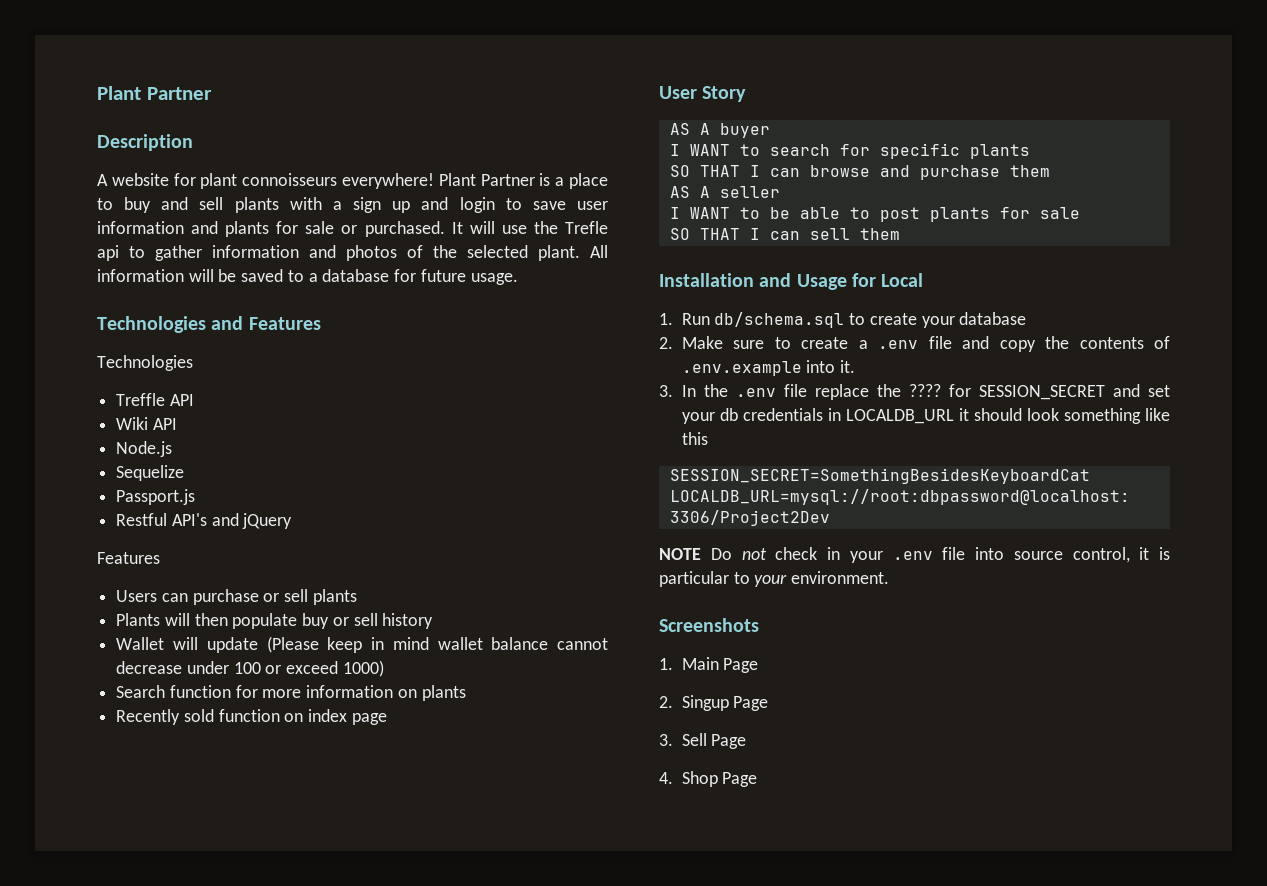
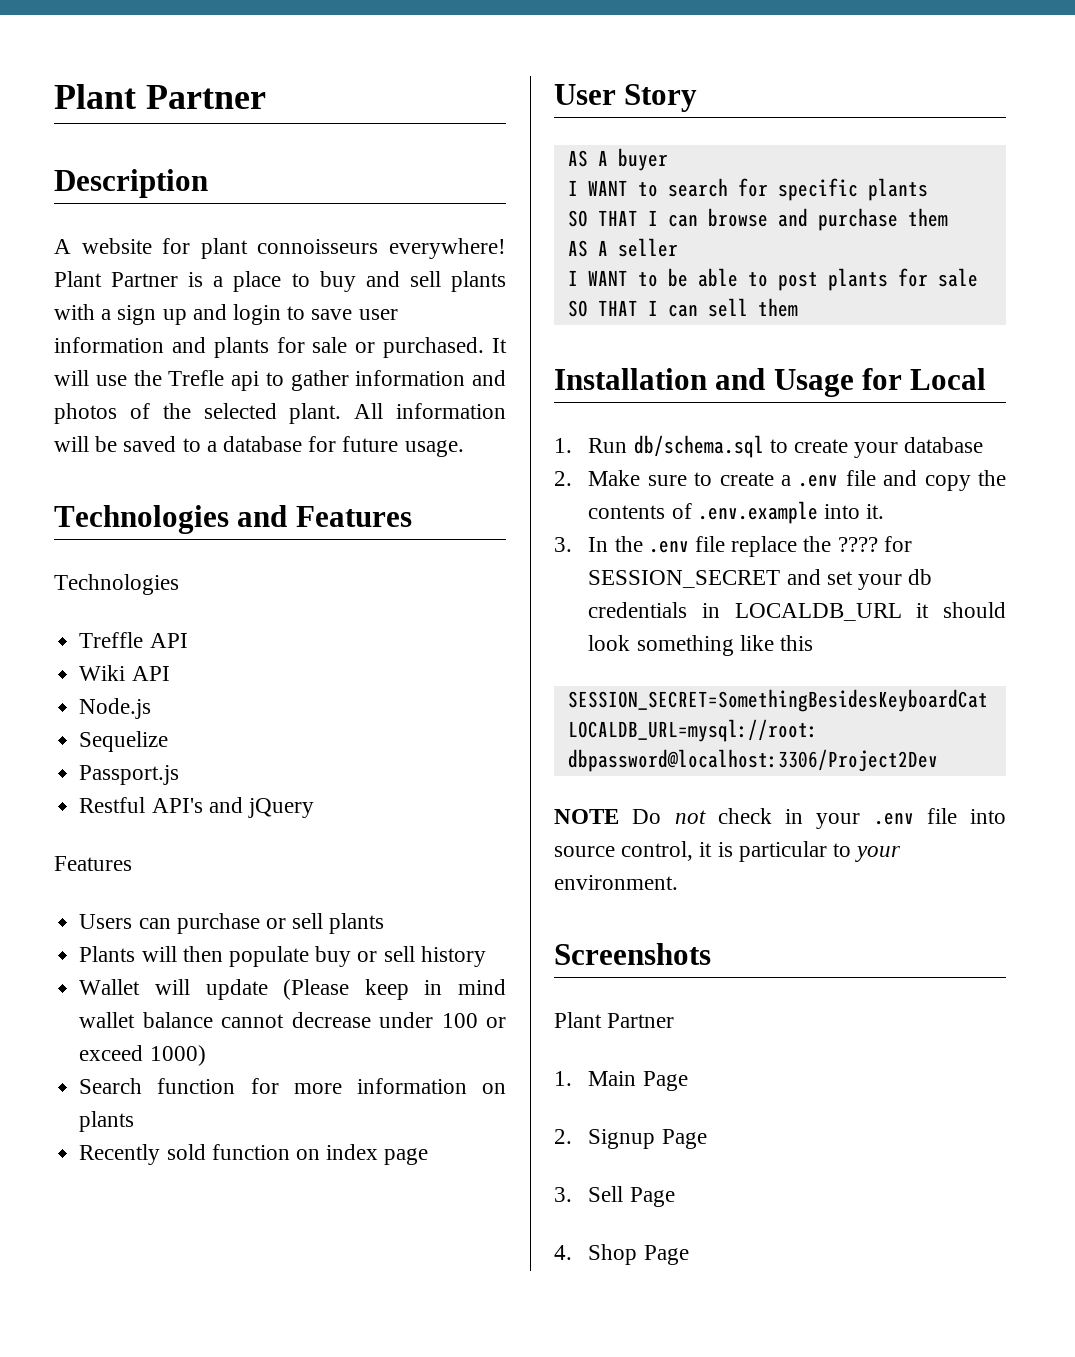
(759, 625) none -> [554,1012,675,1028] // Plant Partner
[681,695,729,711] Singup -> [588,1129,656,1149] Signup

